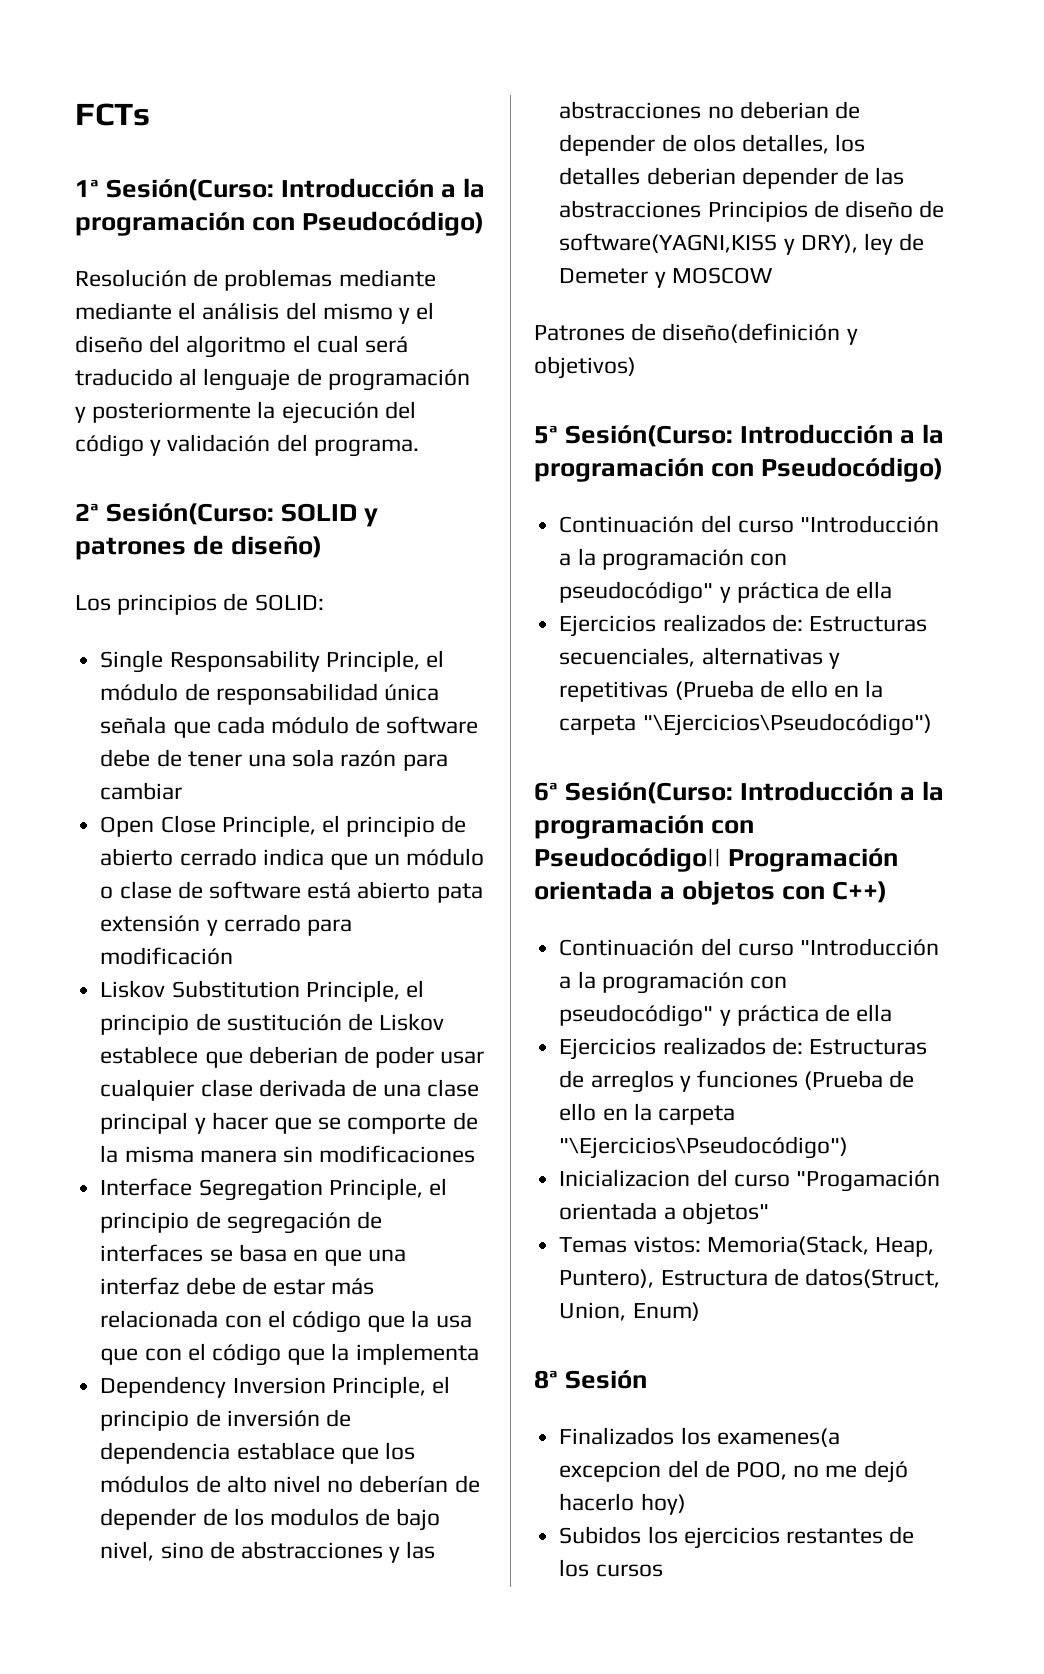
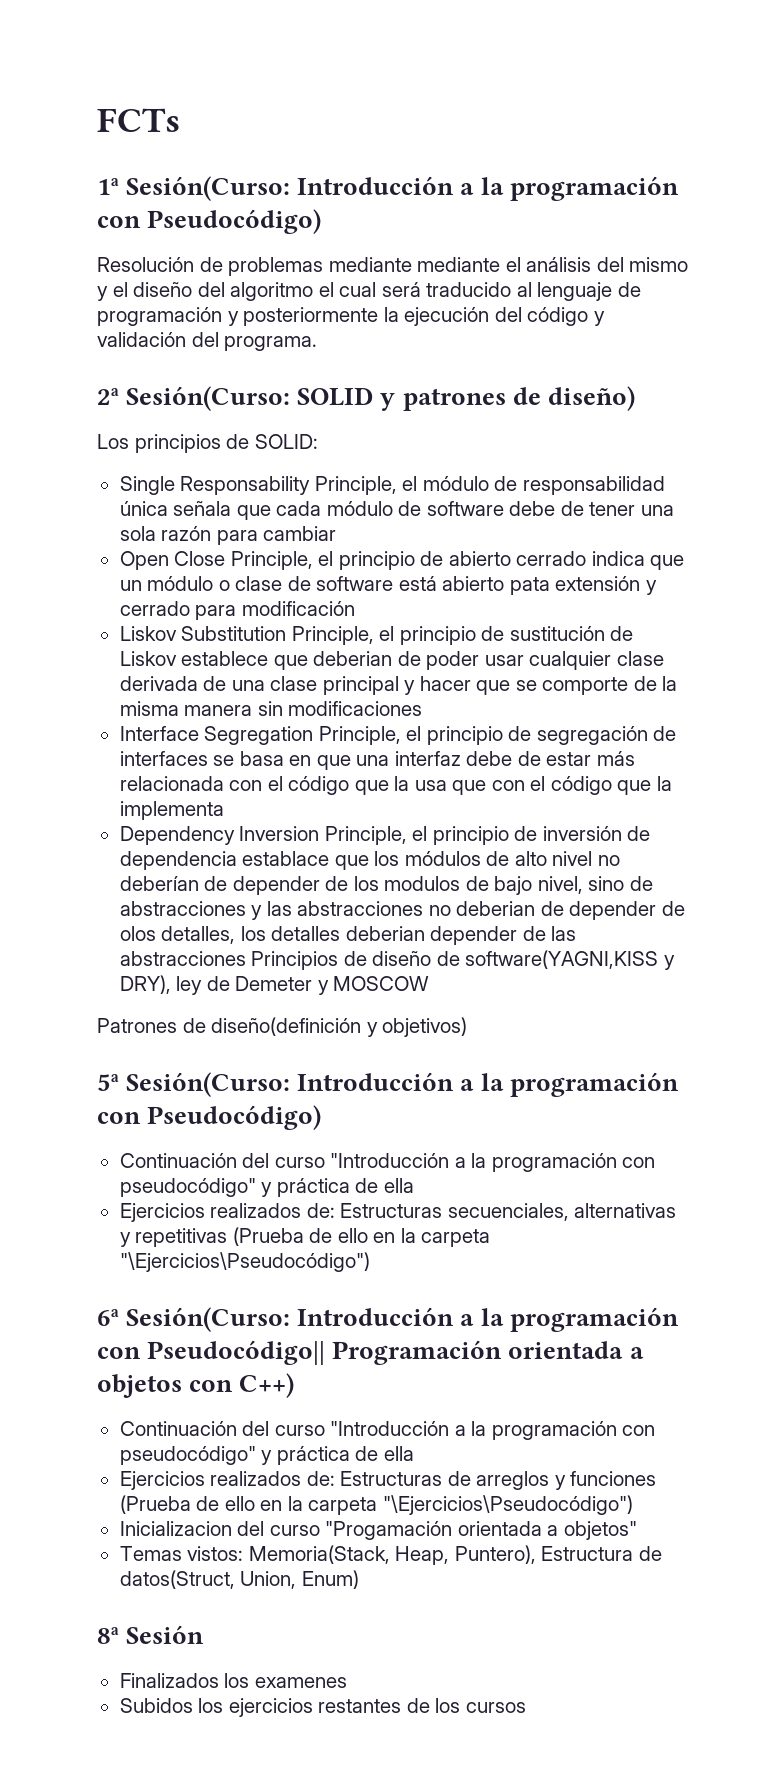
[716,1428,840,1447] [559,1460,908,1483] [559,1493,686,1515] examenes(a excepcion del de POO, no me dejó hacerlo hoy) -> [254,1677,347,1688] examenes

